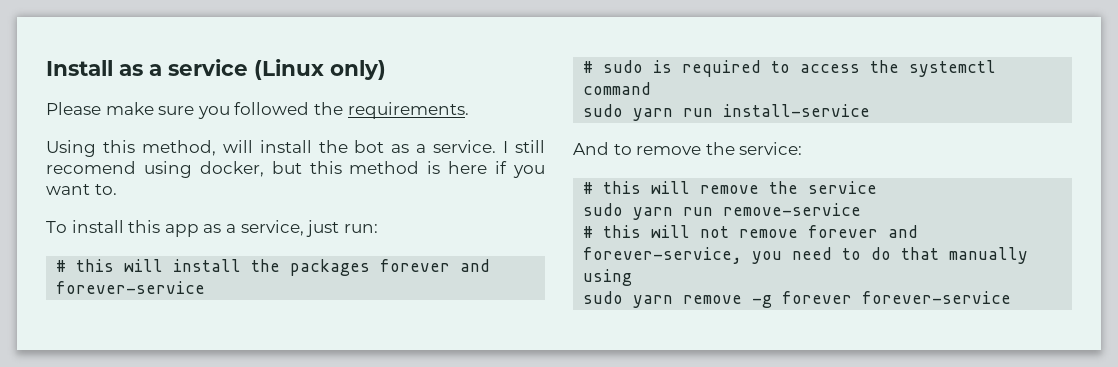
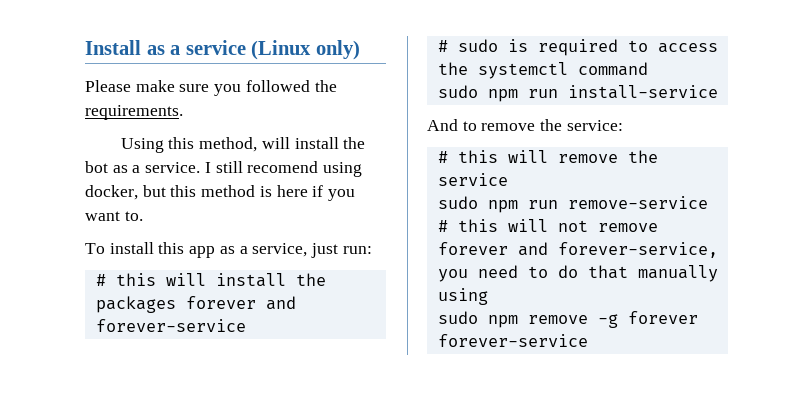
[633,108,674,121] yarn -> [487,89,518,102] npm
[633,207,674,220] yarn -> [487,200,518,213] npm
[633,295,674,308] yarn -> [487,315,518,328] npm

